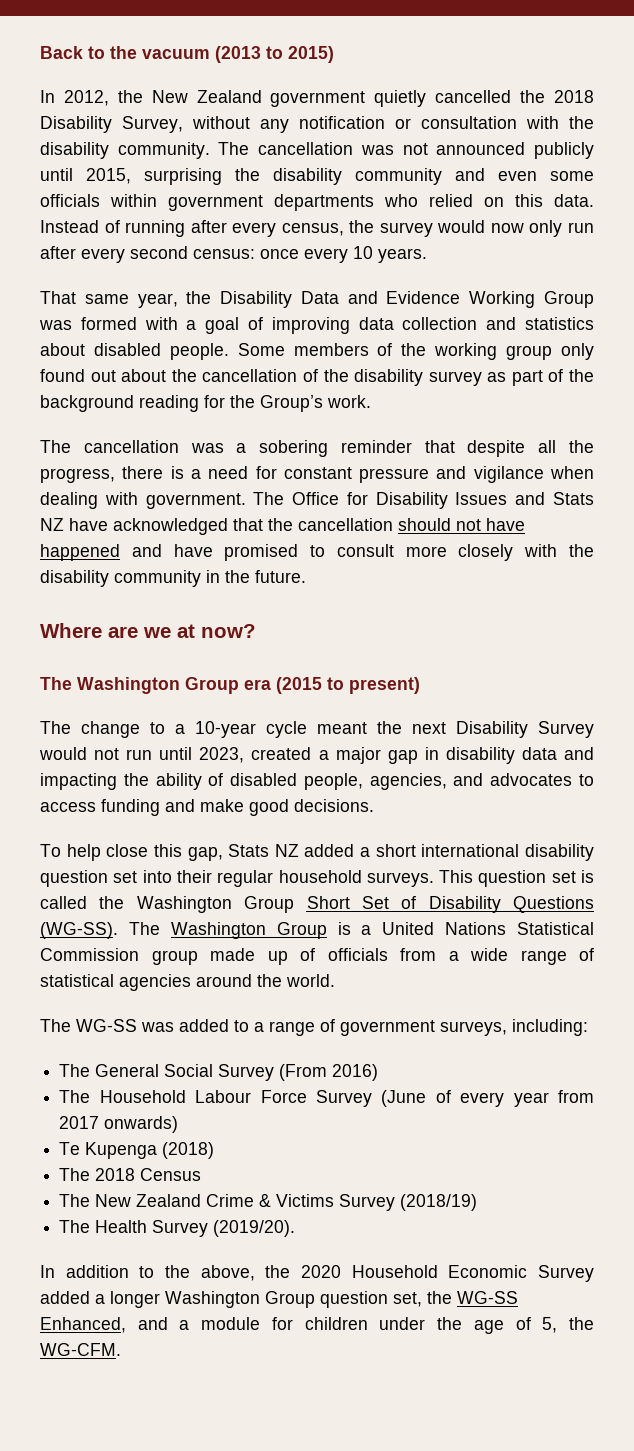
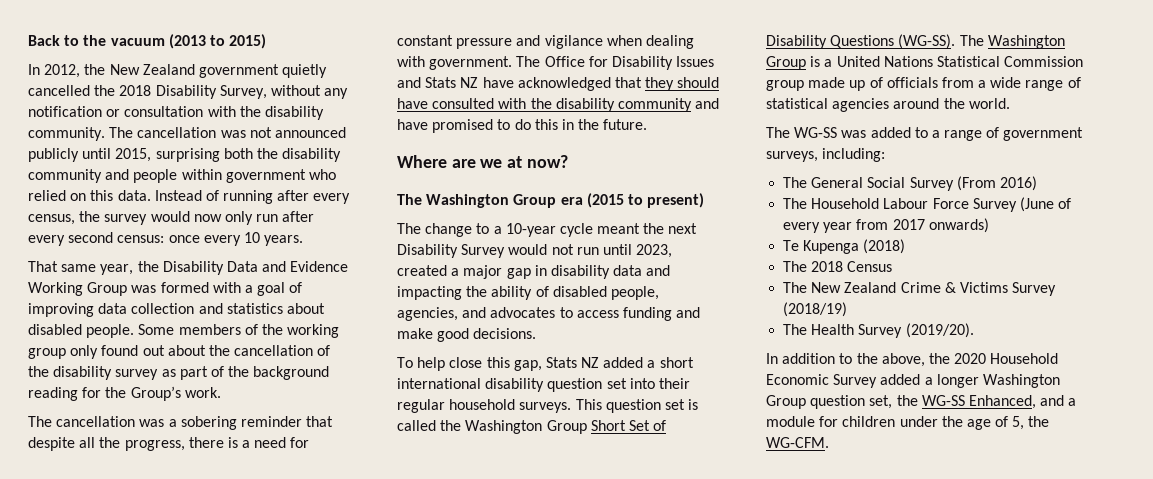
[235,168,594,185] [40,194,100,207] the disability community and even some officials -> [223,148,342,162] [28,169,178,183] both the disability community and people
[274,194,374,211] departments -> (306, 176) none
[268,518,525,531] [40,544,594,561] [40,570,201,587] the cancellation should not have happened and have promised to consult more closely with the disability community -> [645,77,720,91] [397,98,720,112] [397,119,558,133] they should have consulted with the disability community and have promised to do this

